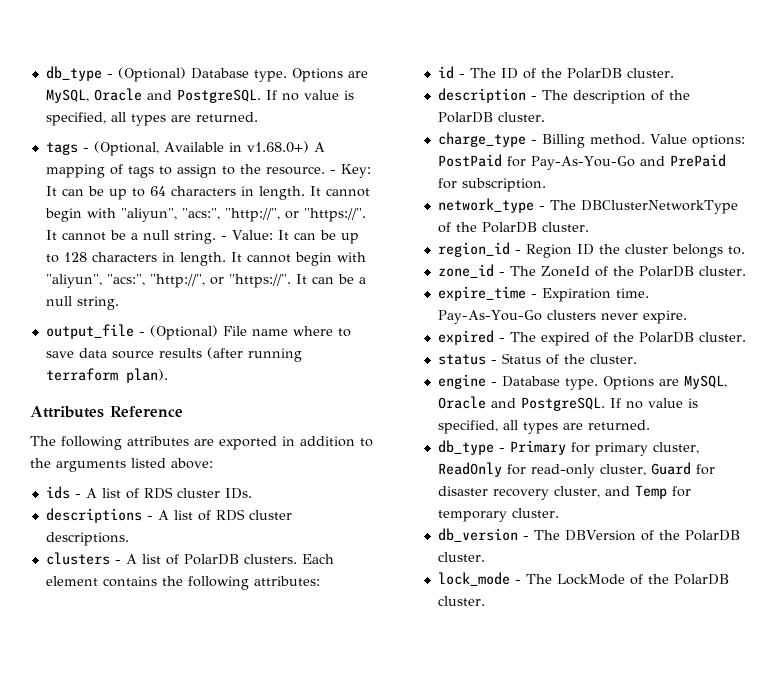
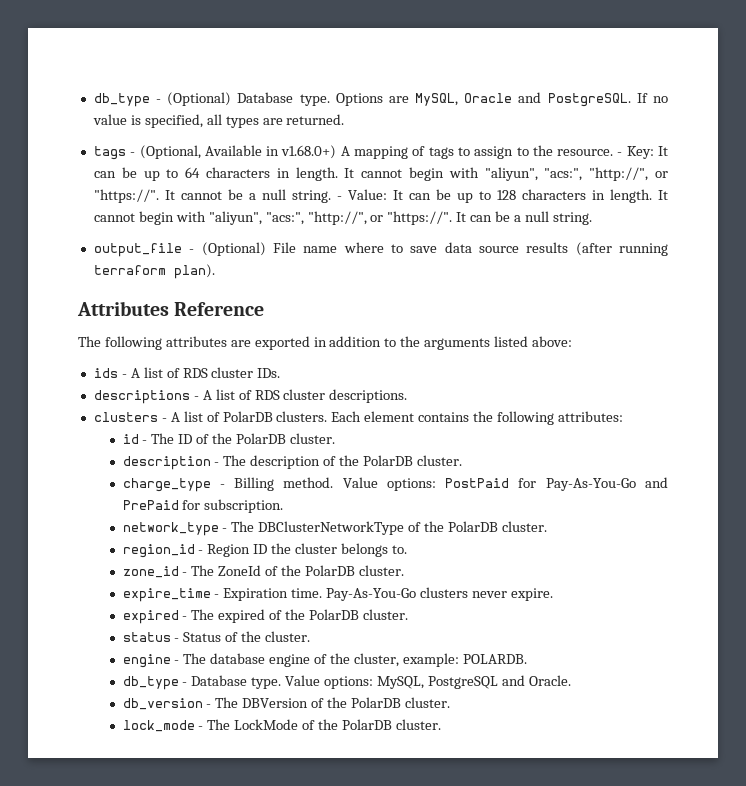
[502,375,728,390] [438,396,699,411] [438,420,651,434] [438,440,700,456] [438,462,716,478] [438,485,692,500] [438,508,560,522] Database type. Options are MySQL, Oracle and PostgreSQL. If no value is specified, all types are returned. // db_type - Primary for primary cluster, ReadOnly for read-only cluster, Guard for disaster recovery cluster, and Temp for temporary cluster. -> [183,653,527,667] [122,675,571,690] The database engine of the cluster, example: POLARDB. // db_type - Database type. Value options: MySQL, PostgreSQL and Oracle.

